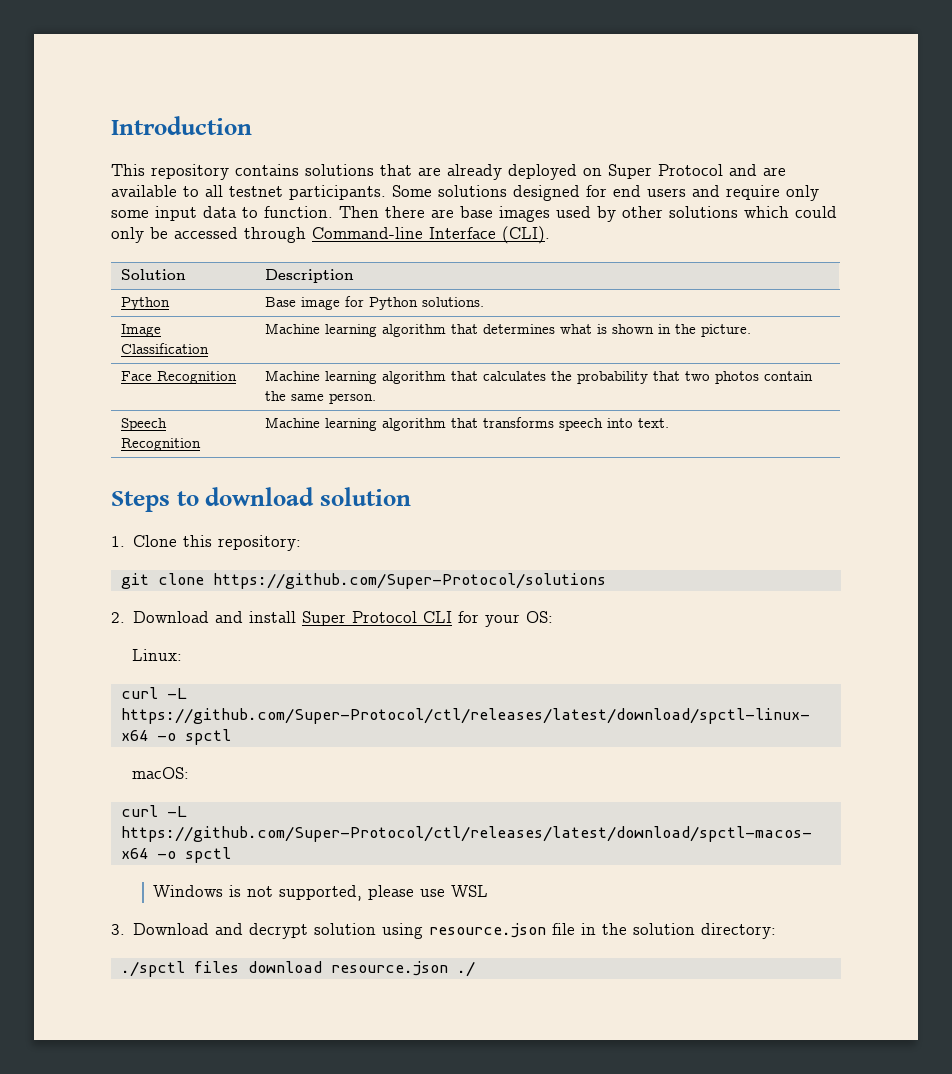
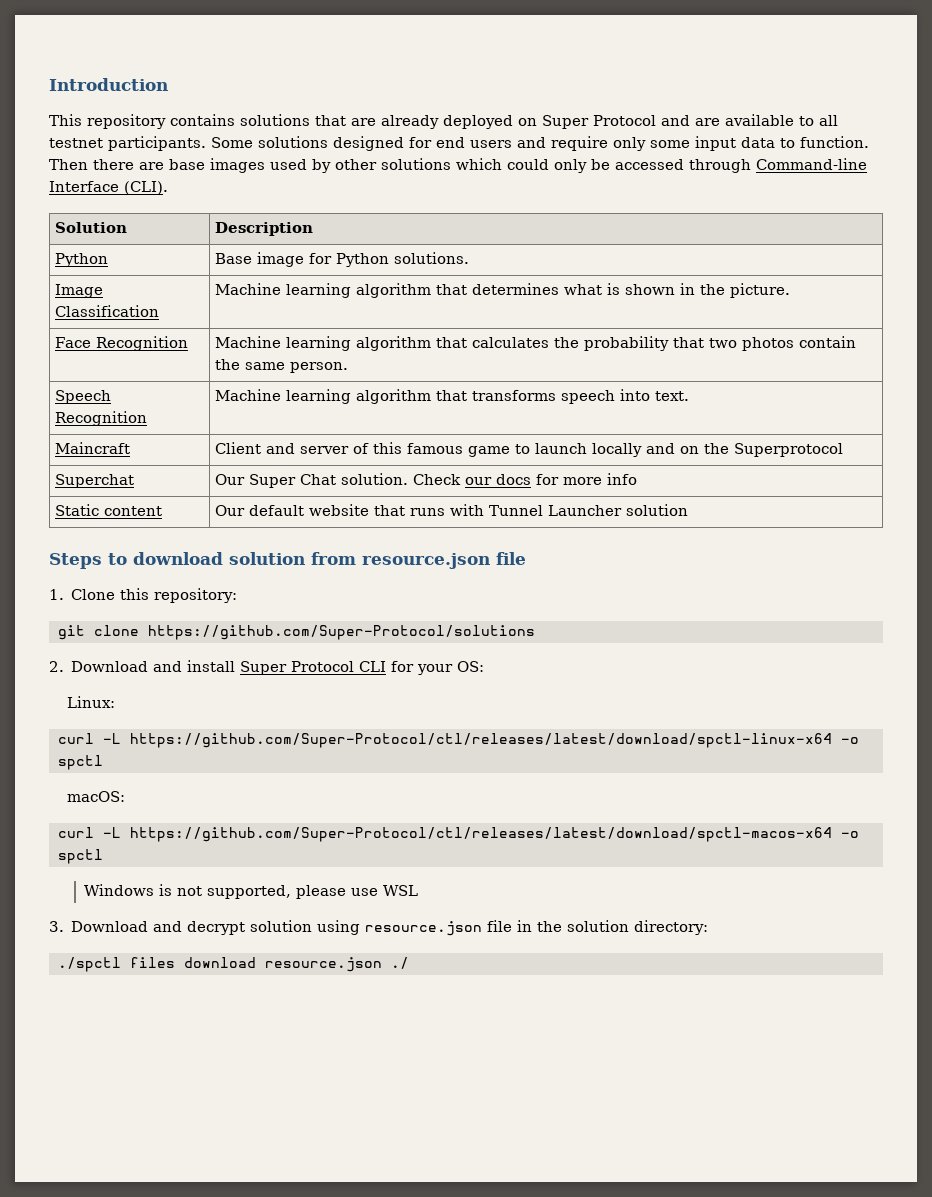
(670, 423) none -> [54,442,130,454] [214,442,843,457] [54,474,134,488] [214,473,637,488] [54,504,162,516] [214,504,688,516] // Maincraft | Client and server of this famous game to launch locally and on the Superprotocol // Superchat | Our Super Chat solution. Check our docs for more info // Static content | Our default website that runs with Tunnel Launcher solution
(411, 496) none -> [311,552,526,569] from resource.json file

